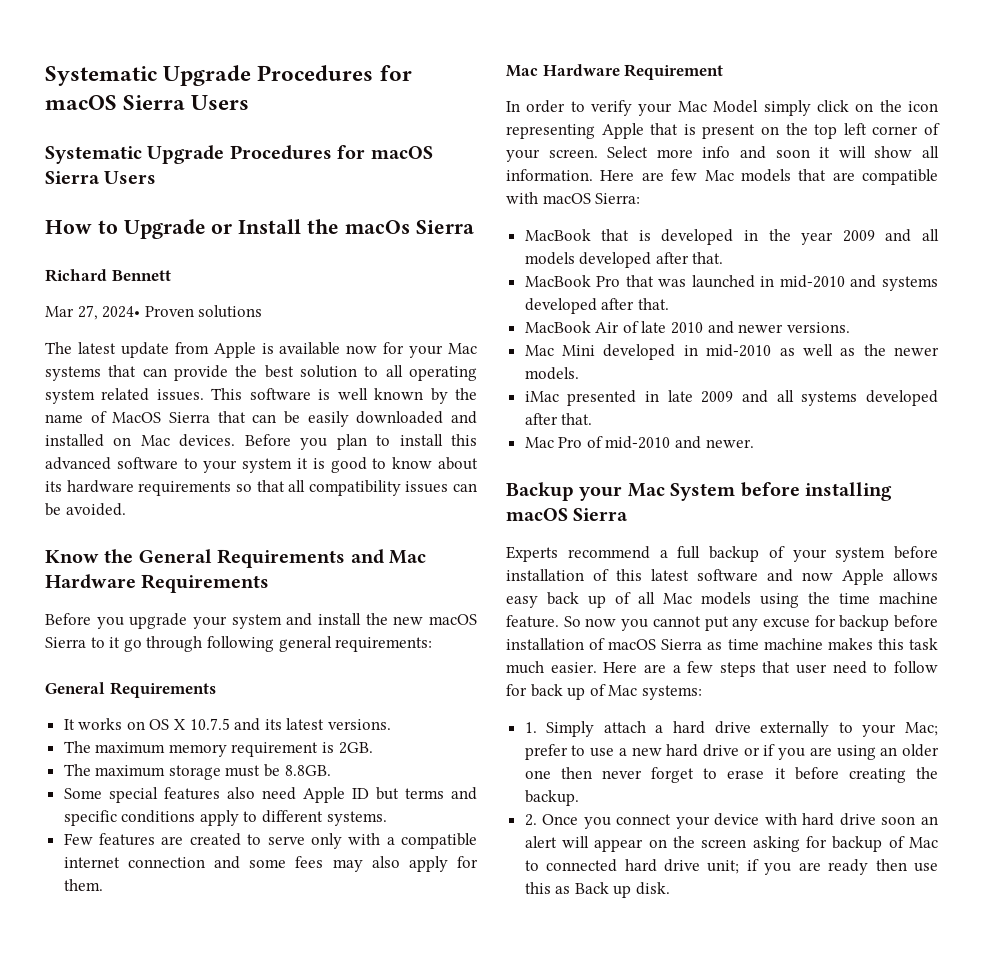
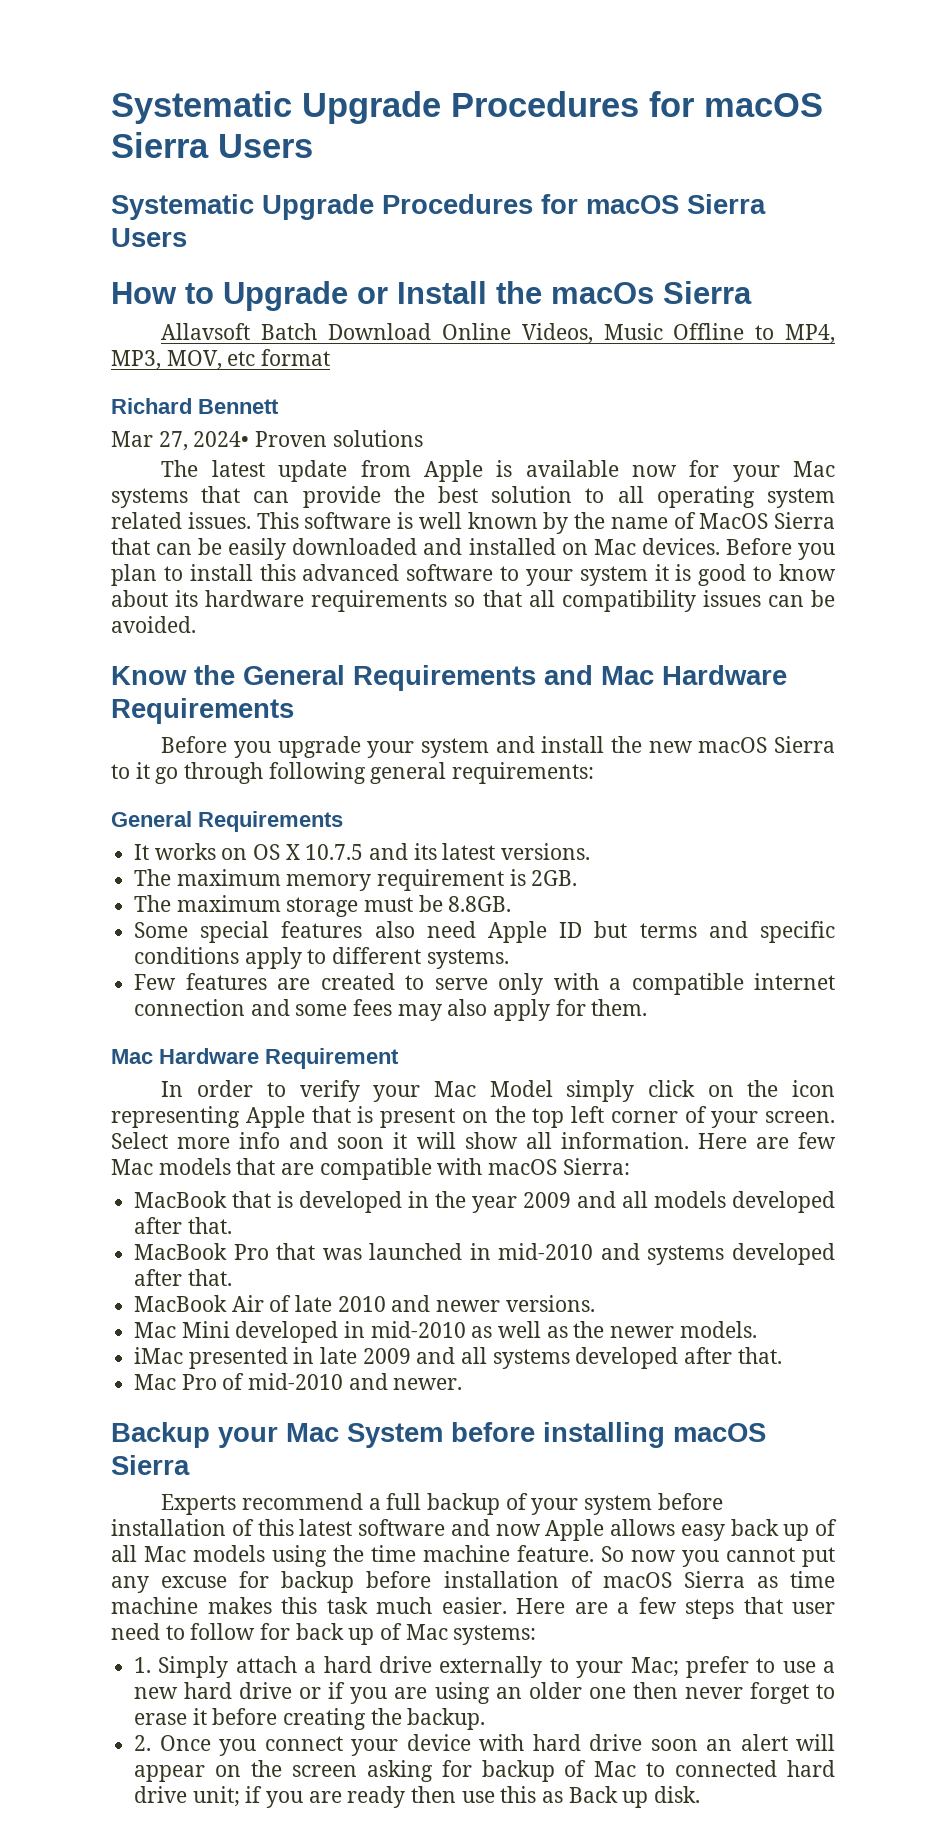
(474, 227) none -> [161,323,835,344] [111,349,331,370] // Allavsoft Batch Download Online Videos, Music Offline to MP4, MP3, MOV, etc format

